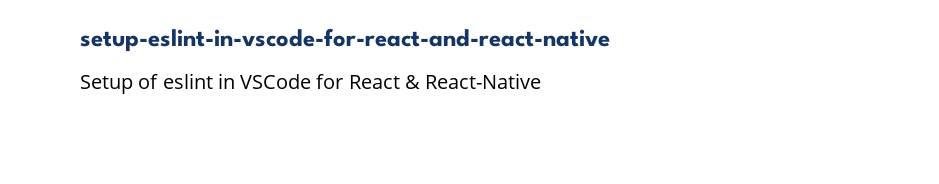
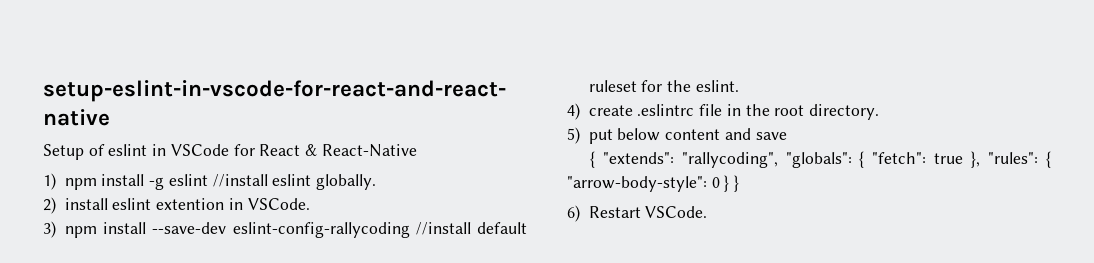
(542, 81) none -> [43,173,377,190] [43,197,310,214] [43,221,527,238] [588,80,739,92] [567,103,880,120] [567,127,787,144] [589,151,1051,168] [567,175,740,192] [567,205,708,222] // 1) npm install -g eslint //install eslint globally. // 2) install eslint extention in VSCode. // 3) npm install --save-dev eslint-config-rallycoding //install default ruleset for the eslint. // 4) create .eslintrc file in the root directory. // 5) put below content and save // { "extends": "rallycoding", "globals": { "fetch": true }, "rules": { "arrow-body-style": 0 } } // 6) Restart VSCode.

